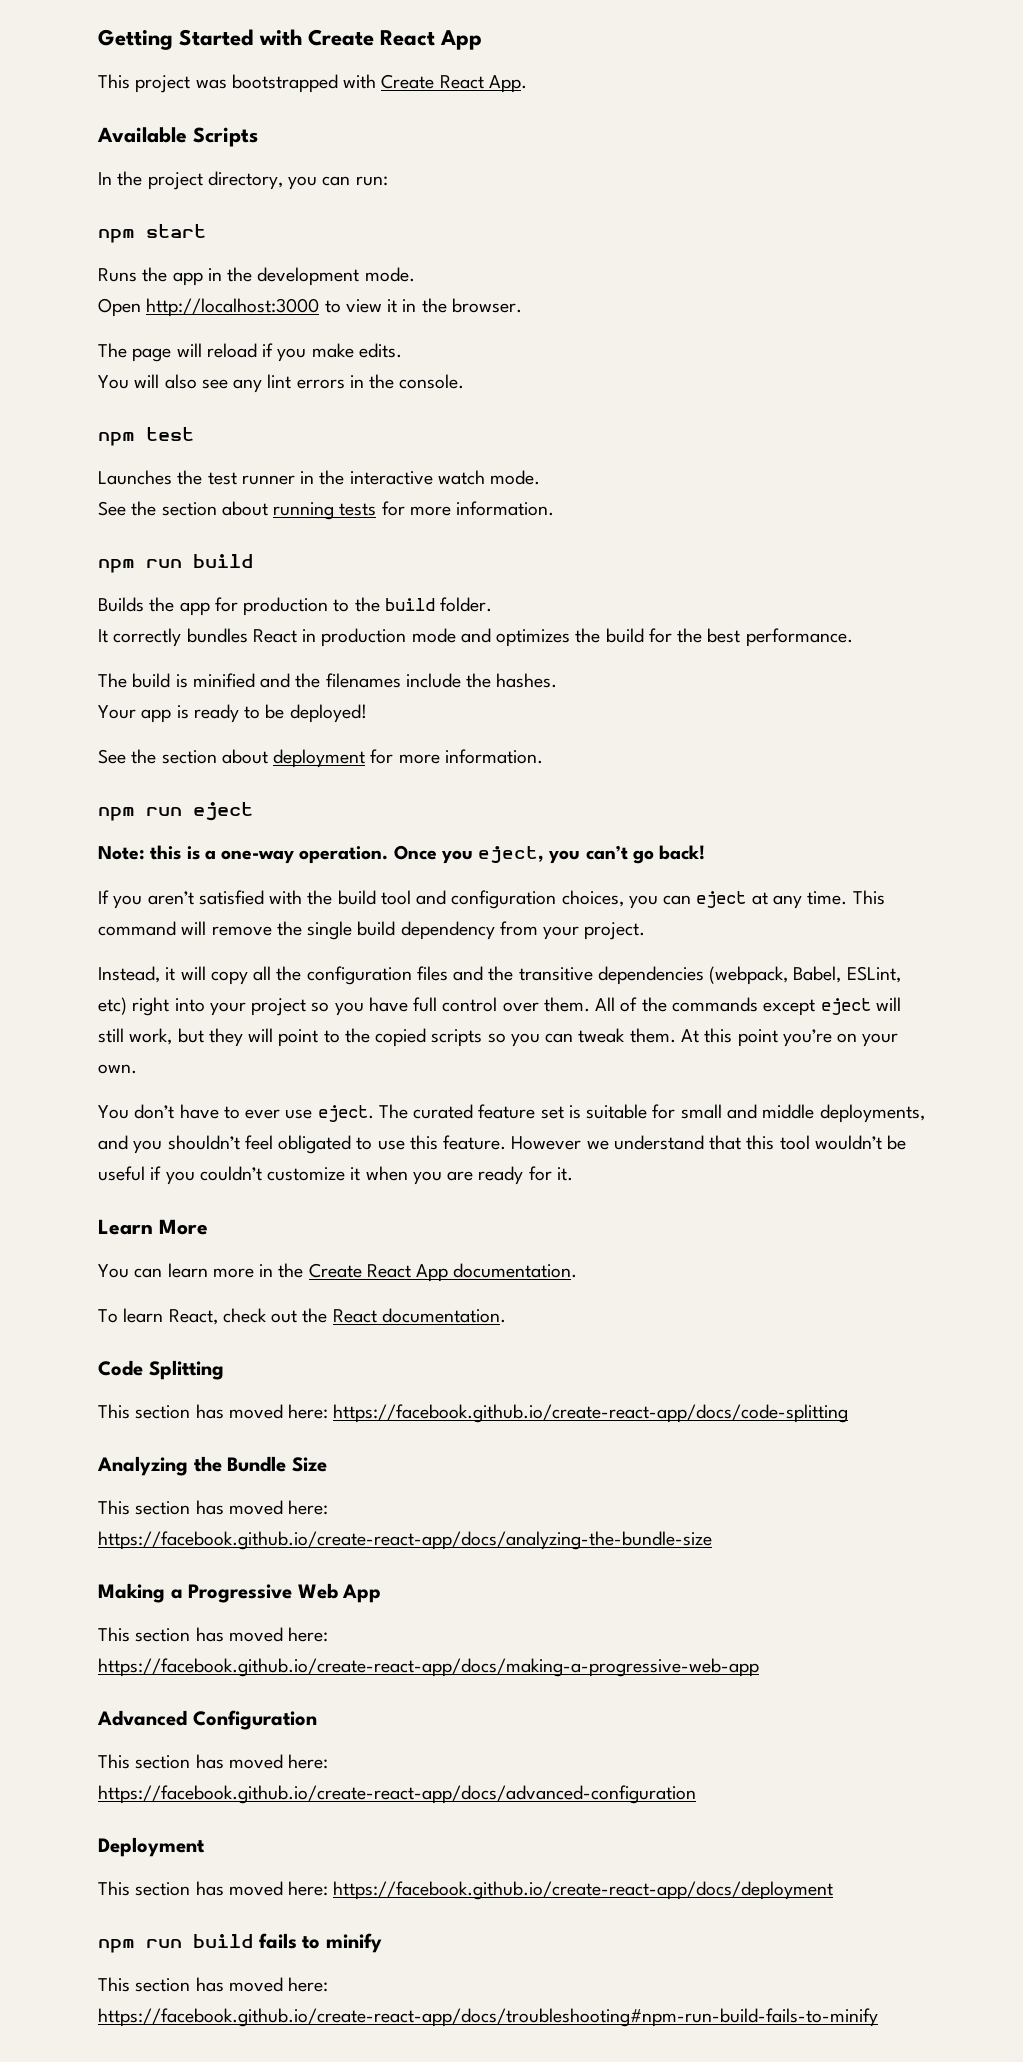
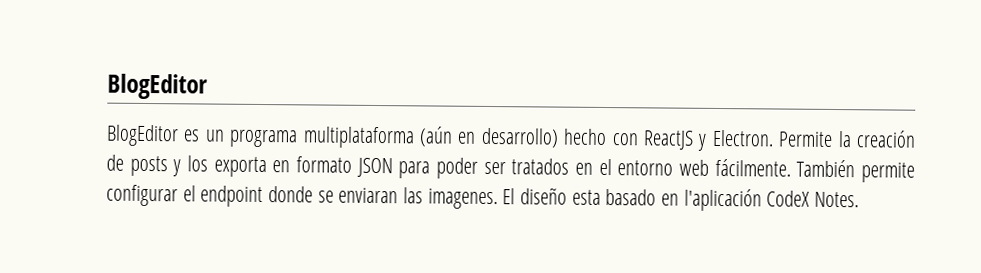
[98,29,483,50] [98,74,527,93] [97,127,258,147] [98,171,388,190] [98,224,206,243] [98,267,415,286] [98,298,522,317] [98,343,402,362] [98,374,465,393] [98,427,194,446] [98,470,541,485] [98,501,555,520] [98,554,253,573] [98,597,493,616] [98,628,853,647] [98,673,558,688] [98,704,367,723] [98,749,543,768] [98,802,253,821] [98,845,706,864] [98,890,885,909] [98,921,646,940] [98,966,901,985] [98,997,901,1016] [98,1028,899,1047] [98,1064,137,1074] [98,1104,925,1123] [98,1135,907,1154] [98,1166,573,1185] [98,1219,208,1235] [98,1263,578,1282] [98,1308,506,1325] [98,1360,224,1380] [98,1404,849,1423] [97,1456,327,1476] [98,1500,329,1515] [98,1531,712,1550] [98,1583,382,1603] [98,1627,329,1642] [98,1658,759,1677] [97,1710,317,1730] [98,1754,329,1769] [98,1785,696,1804] [98,1837,205,1857] [98,1881,834,1900] [98,1933,382,1953] [98,1977,329,1992] [98,2008,878,2027] Getting Started with Create React App // This project was bootstrapped with Create React App. // Available Scripts // In the project directory, you can run: // npm start // Runs the app in the development mode. // Open http://localhost:3000 to view it in the browser. // The page will reload if you make edits. // You will also see any lint errors in the console. // npm test // Launches the test runner in the interactive watch mode. // See the section about running tests for more information. // npm run build // Builds the app for production to the build folder. // It correctly bundles React in production mode and optimizes the build for the best performance. // The build is minified and the filenames include the hashes. // Your app is ready to be deployed! // See the section about deployment for more information. // npm run eject // Note: this is a one-way operation. Once you eject, you can’t go back! // If you aren’t satisfied with the build tool and configuration choices, you can eject at any time. This command will remove the single build dependency from your project. // Instead, it will copy all the configuration files and the transitive dependencies (webpack, Babel, ESLint, etc) right into your project so you have full control over them. All of the commands except eject will still work, but they will point to the copied scripts so you can tweak them. At this point you’re on your own. // You don’t have to ever use eject. The curated feature set is suitable for small and middle deployments, and you shouldn’t feel obligated to use this feature. However we understand that this tool wouldn’t be useful if you couldn’t customize it when you are ready for it. // Learn More // You can learn more in the Create React App documentation. // To learn React, check out the React documentation. // Code Splitting // This section has moved here: https://facebook.github.io/create-react-app/docs/code-splitting // Analyzing the Bundle Size // This section has moved here: https://facebook.github.io/create-react-app/docs/analyzing-the-bundle-size // Making a Progressive Web App // This section has moved here: https://facebook.github.io/create-react-app/docs/making-a-progressive-web-app // Advanced Configuration // This section has moved here: https://facebook.github.io/create-react-app/docs/advanced-configuration // Deployment // This section has moved here: https://facebook.github.io/create-react-app/docs/deployment // npm run build fails to minify // This section has moved here: https://facebook.github.io/create-react-app/docs/troubleshooting#npm-run-build-fails-to-minify -> [107,73,208,100] [106,124,916,151] [106,154,915,183] [106,184,860,212] BlogEditor // BlogEditor es un programa multiplataforma (aún en desarrollo) hecho con ReactJS y Electron. Permite la creación de posts y los exporta en formato JSON para poder ser tratados en el entorno web fácilmente. También permite configurar el endpoint donde se enviaran las imagenes. El diseño esta basado en l'aplicación CodeX Notes.

